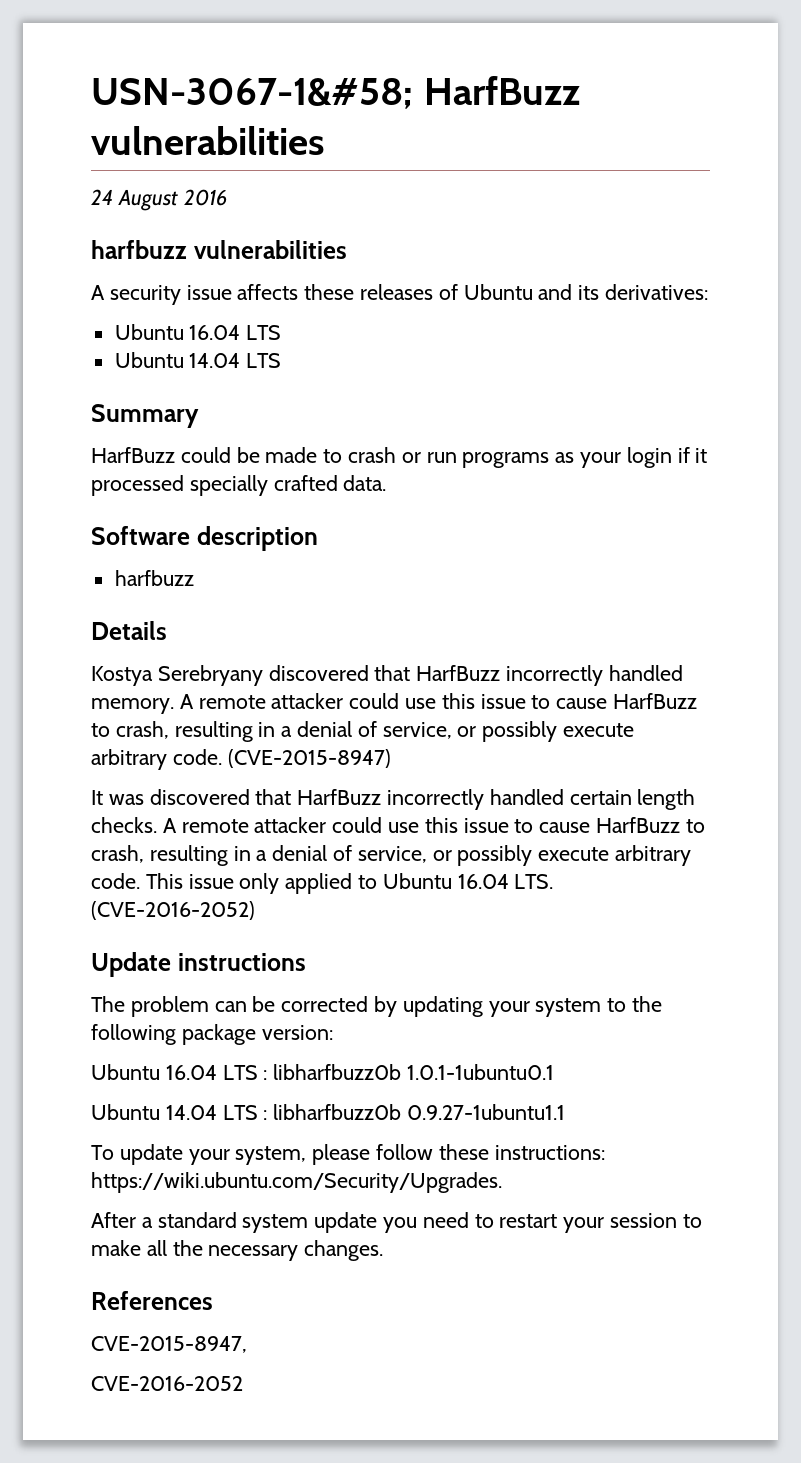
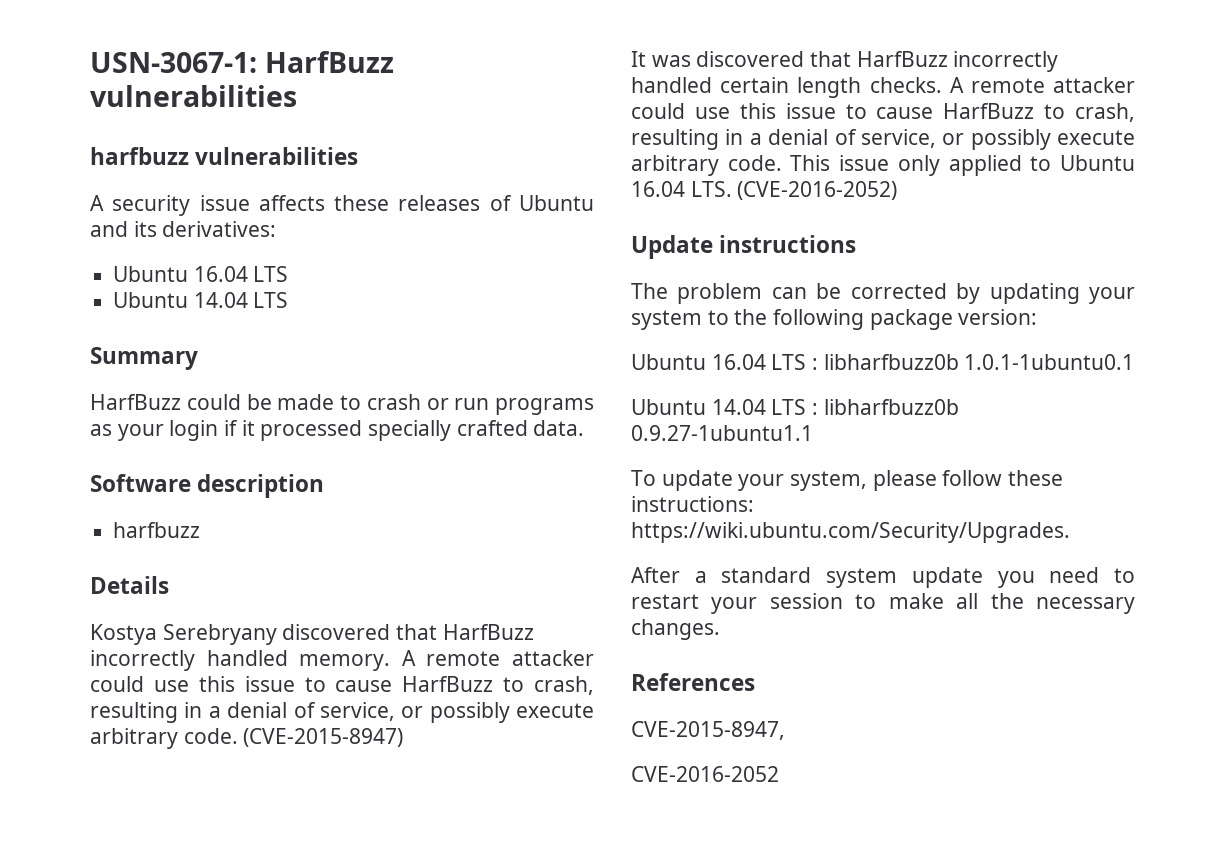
[91,78,413,109] USN-3067-1&#58; -> [90,52,257,73] USN-3067-1:
[91,189,227,211] // 24 August 2016 -> (297, 96) none

